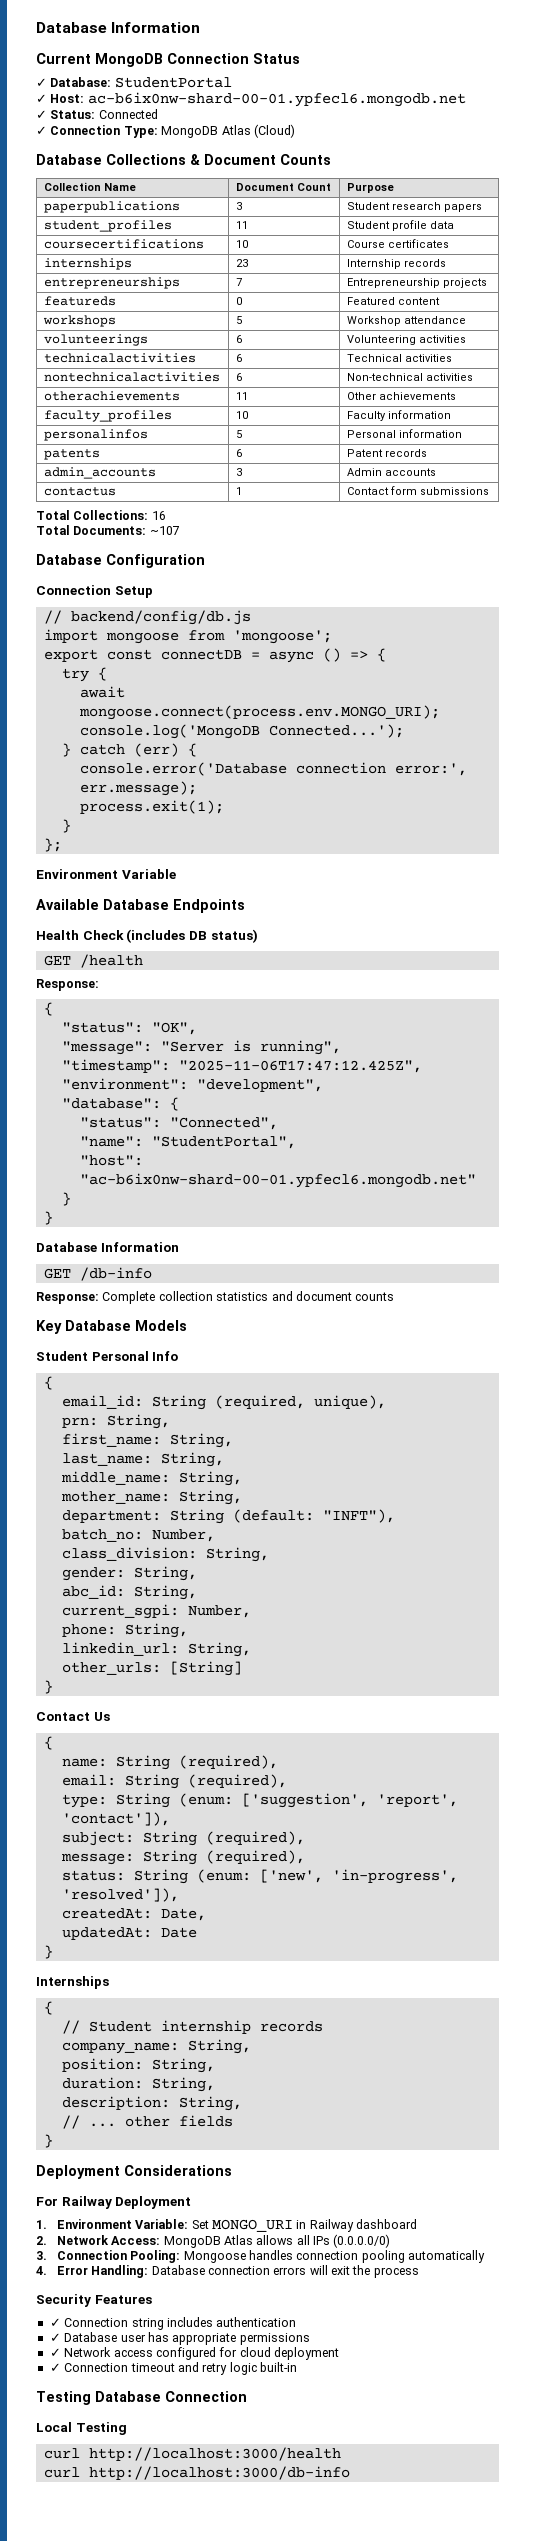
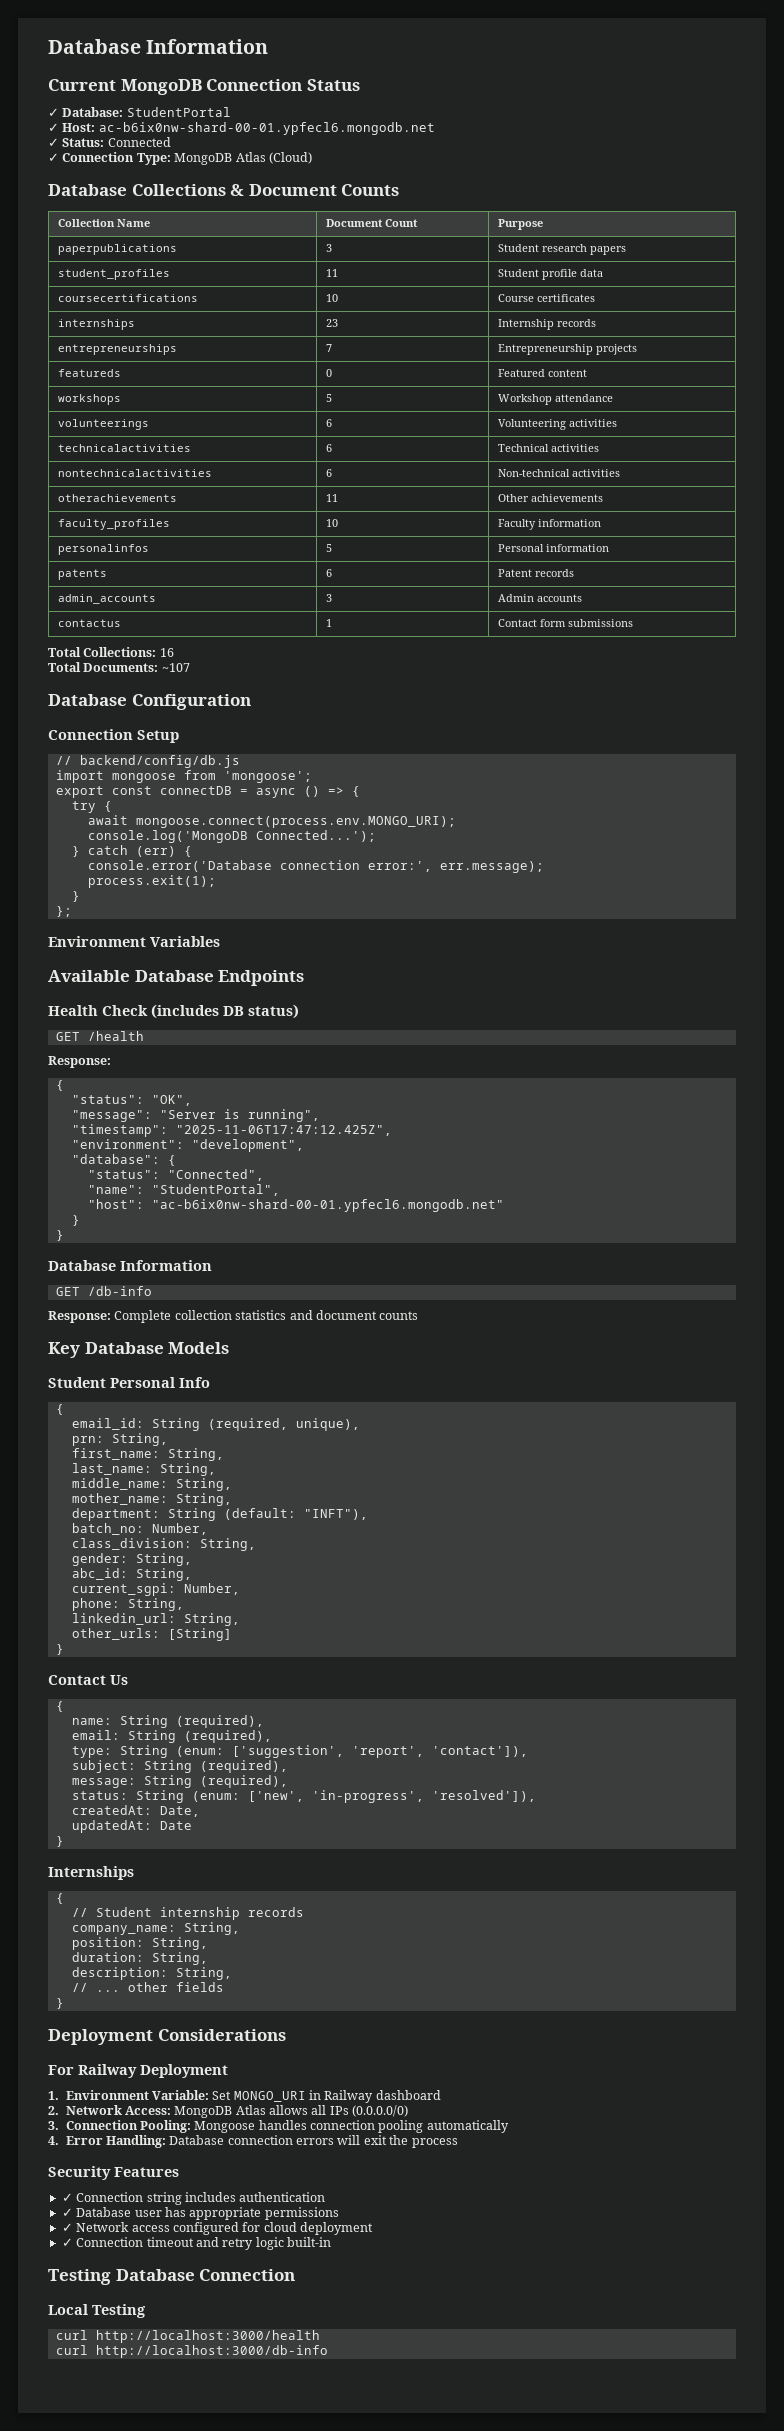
[121,869,176,879] Variable -> [150,936,220,947] Variables

